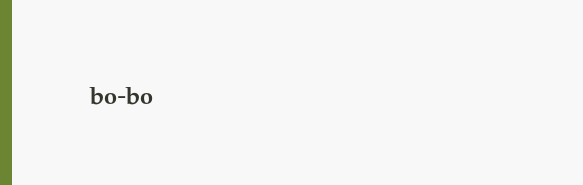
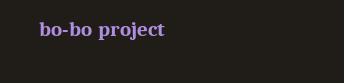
(153, 96) none -> [97,22,165,40] project

